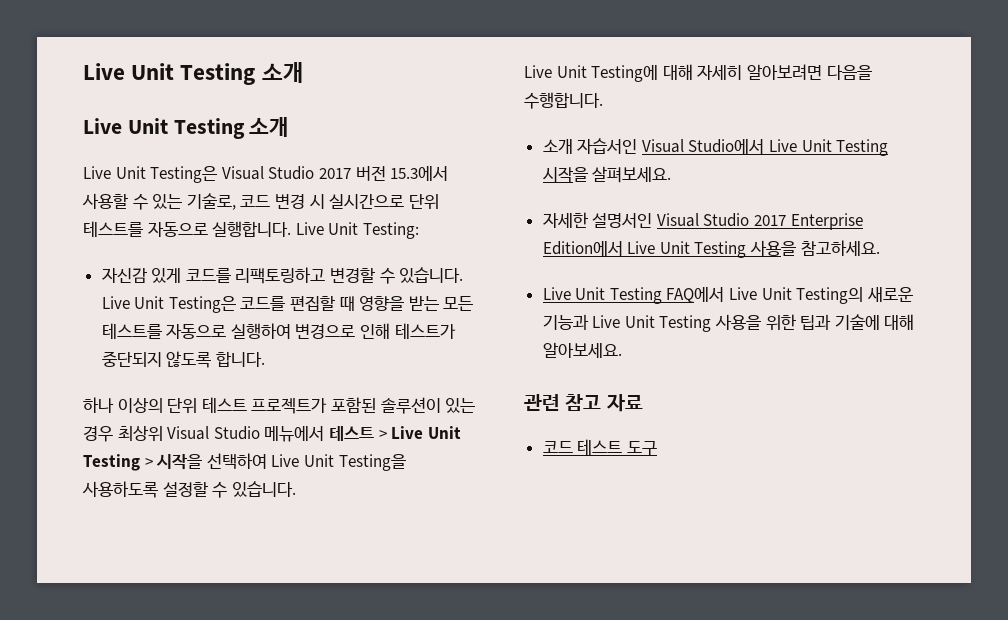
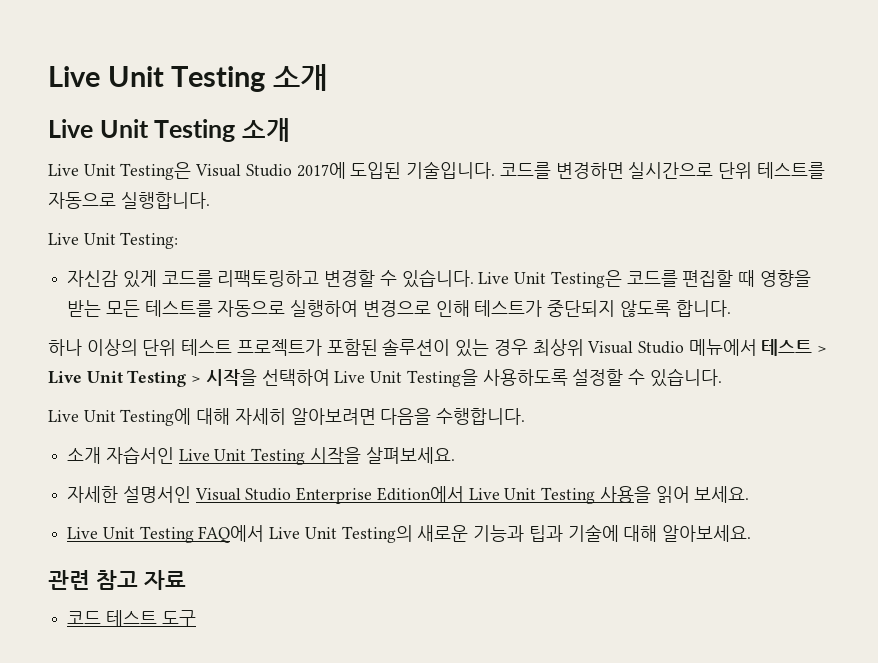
[318,166,449,181] [82,193,325,210] 2017 버전 15.3에서 사용할 수 있는 기술로, 코드 변경 시 -> [296,161,624,179] 2017에 도입된 기술입니다. 코드를 변경하면
(292, 229) none -> (210, 200) //
[641,139,765,154] Visual Studio에서 -> (174, 455) none
[754,215,787,226] 2017 -> (292, 494) none
[800,240,880,256] 참고하세요. -> [655,486,750,503] 읽어 보세요.
[592,314,796,332] Live Unit Testing 사용을 위한 -> (525, 533) none

